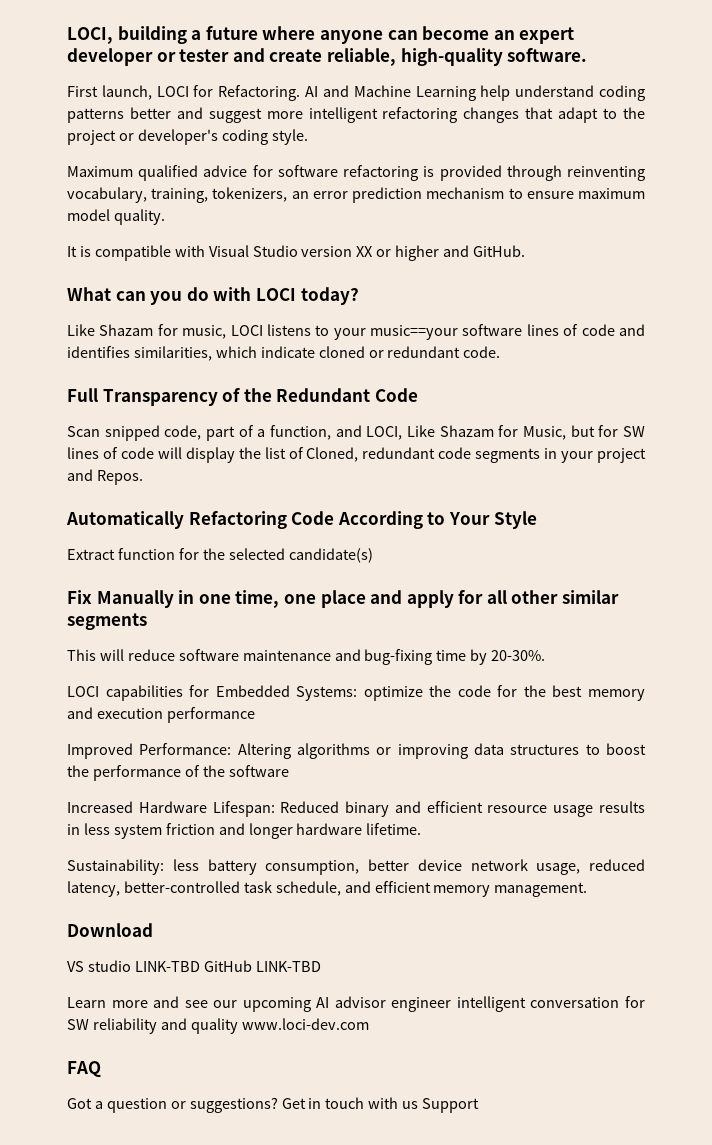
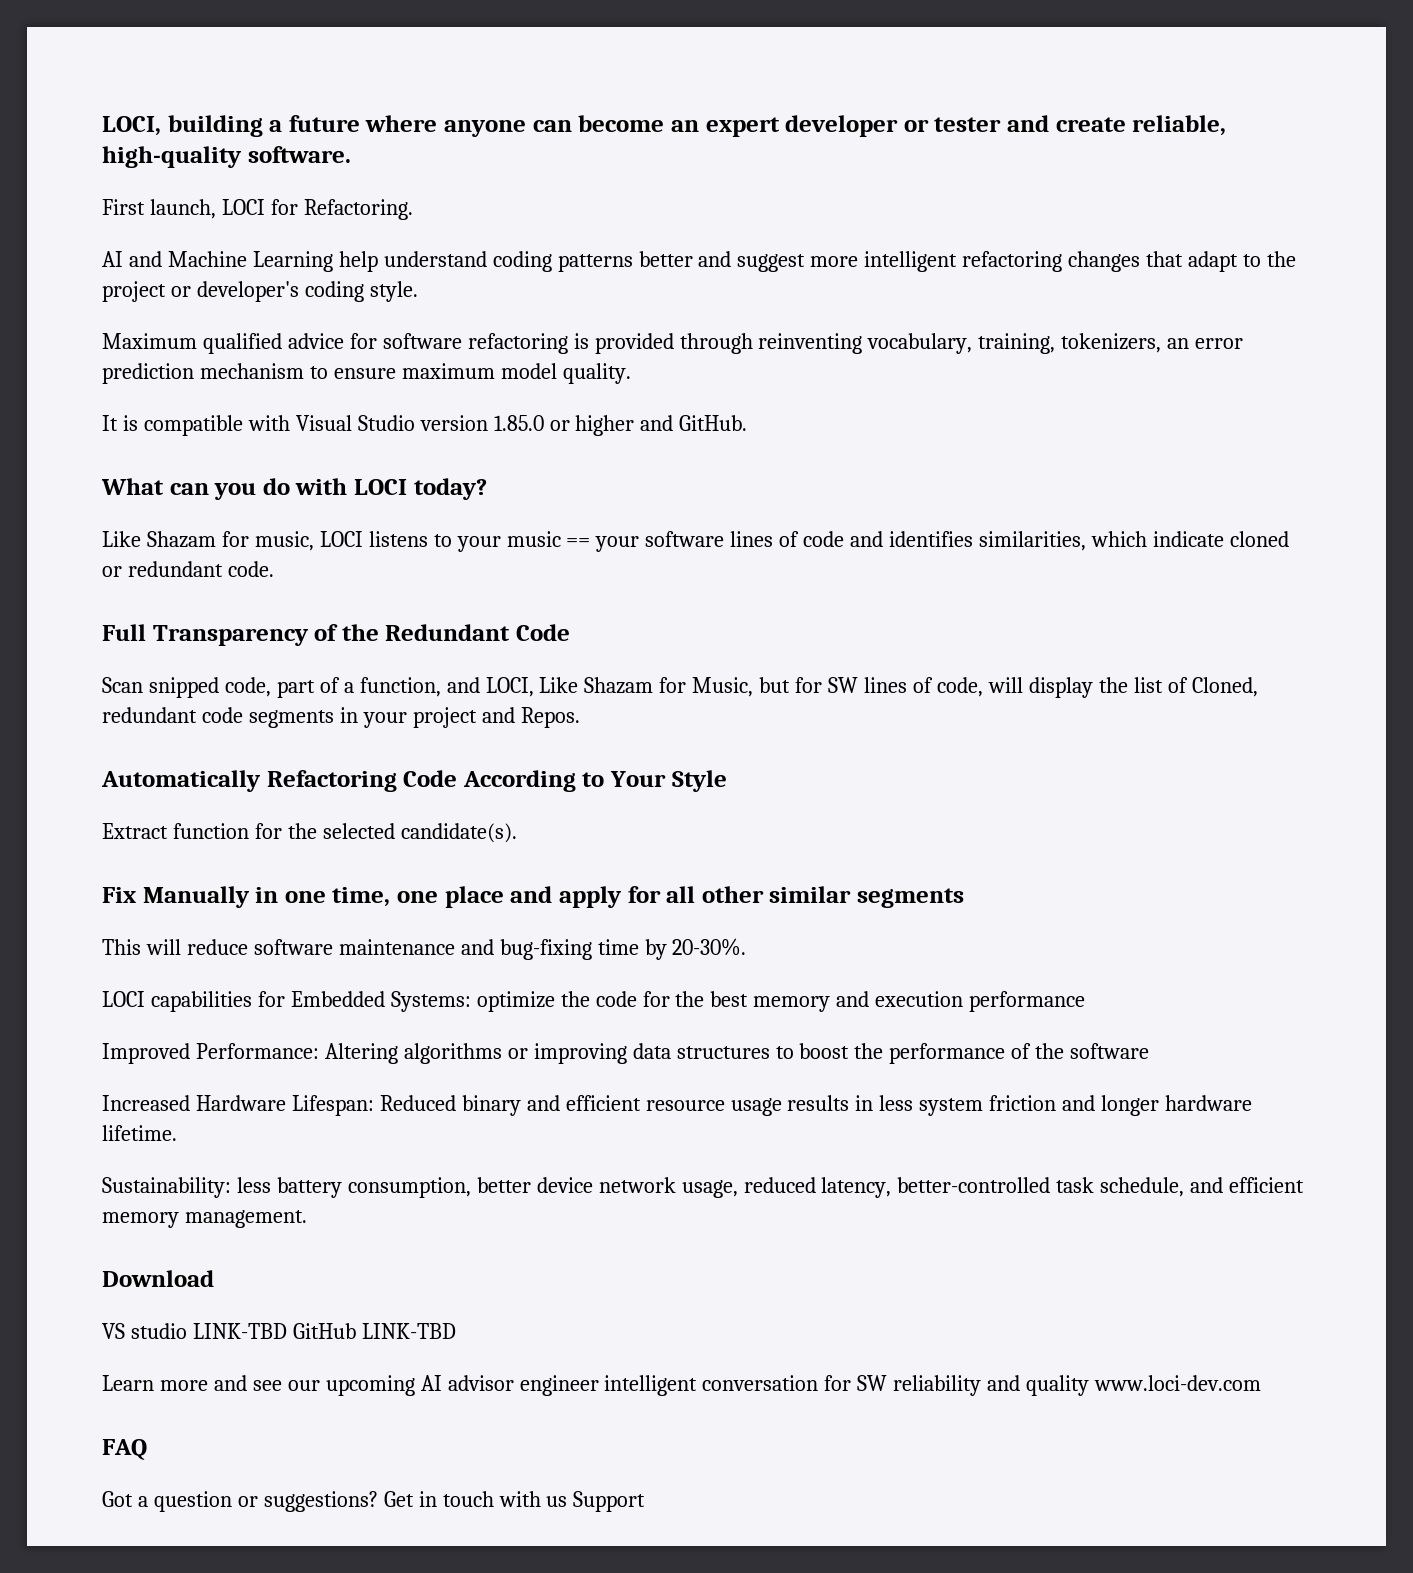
(301, 93) none -> (413, 209) //
[356,246,374,257] XX -> [493,415,544,431] 1.85.0
[370,325,459,340] music==your -> [506,531,640,552] music == your
[120,447,154,459] code -> [936,677,983,697] code,
[288,548,373,563] candidate(s) -> [400,823,517,843] candidate(s).

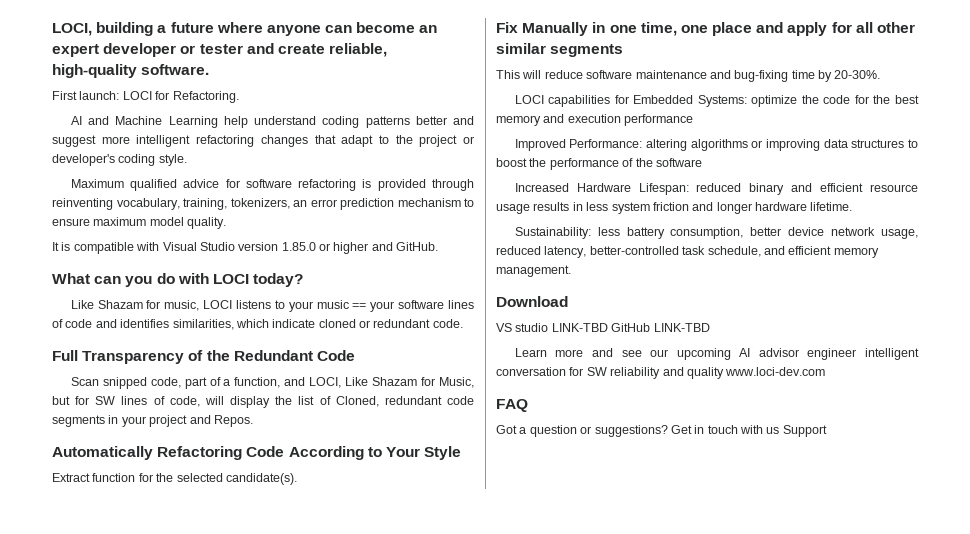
[149,199,216,219] launch, -> [79,91,120,100] launch:
[324,1043,398,1064] Altering -> [646,139,688,151] altering
[379,1095,456,1111] Reduced -> [696,183,742,192] reduced

